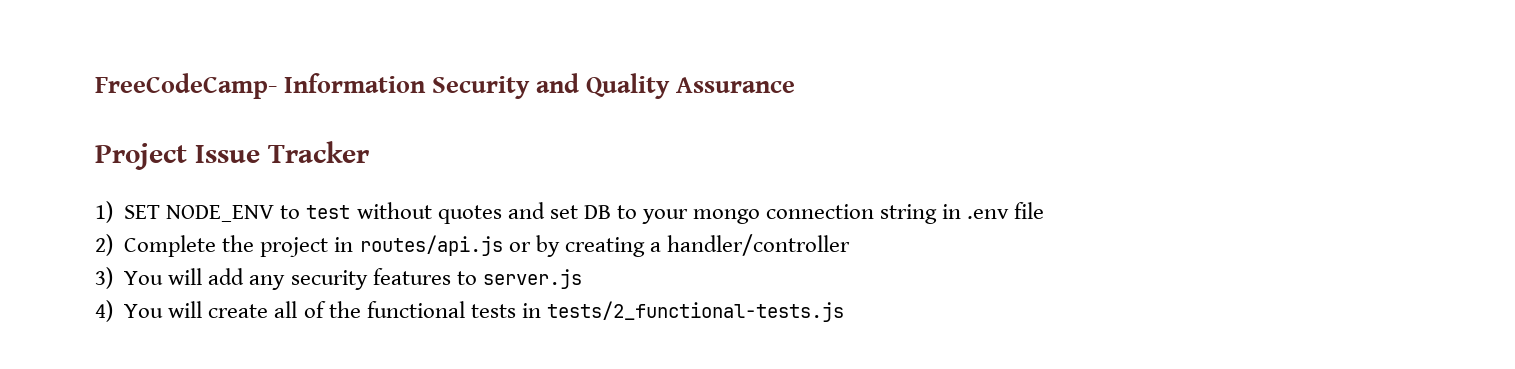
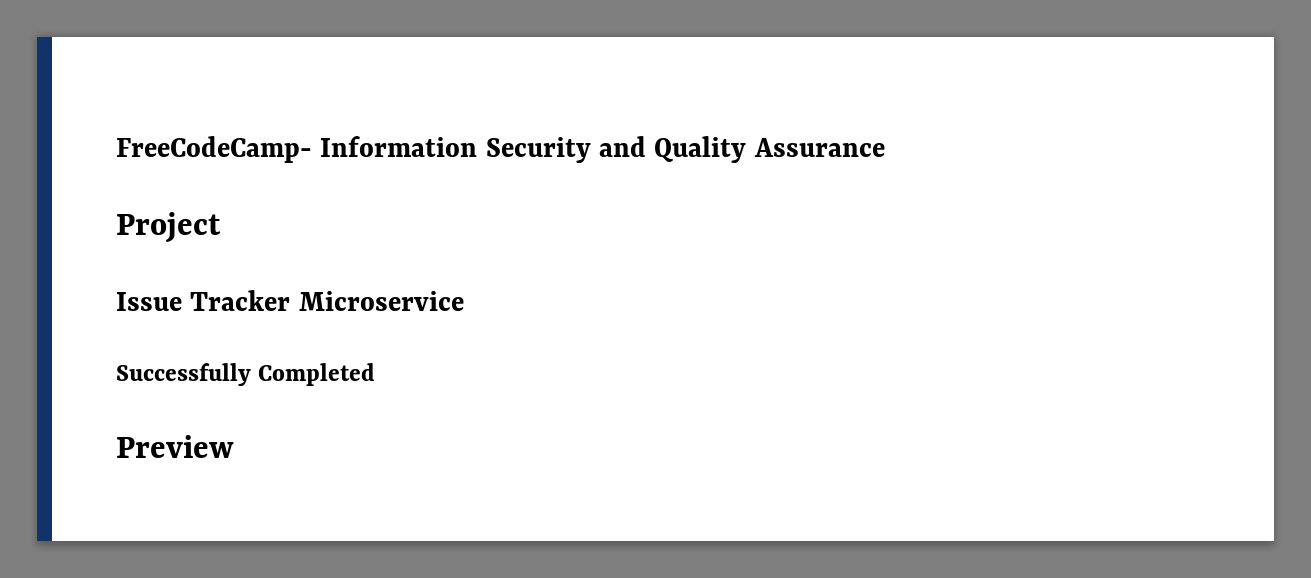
(187, 156) none -> (221, 227) //
[95,201,1045,224] [95,234,850,257] [95,267,582,290] [95,300,844,322] // 1) SET NODE_ENV to test without quotes and set DB to your mongo connection string in .env file // 2) Complete the project in routes/api.js or by creating a handler/controller // 3) You will add any security features to server.js // 4) You will create all of the functional tests in tests/2_functional-tests.js -> [298,291,464,311] [116,363,376,386] [116,435,234,458] Microservice // Successfully Completed // Preview

